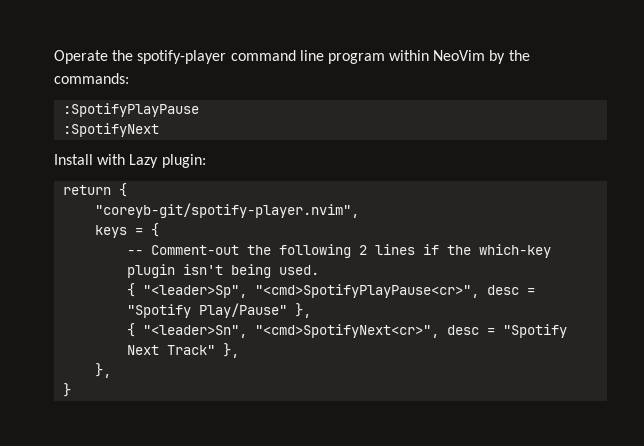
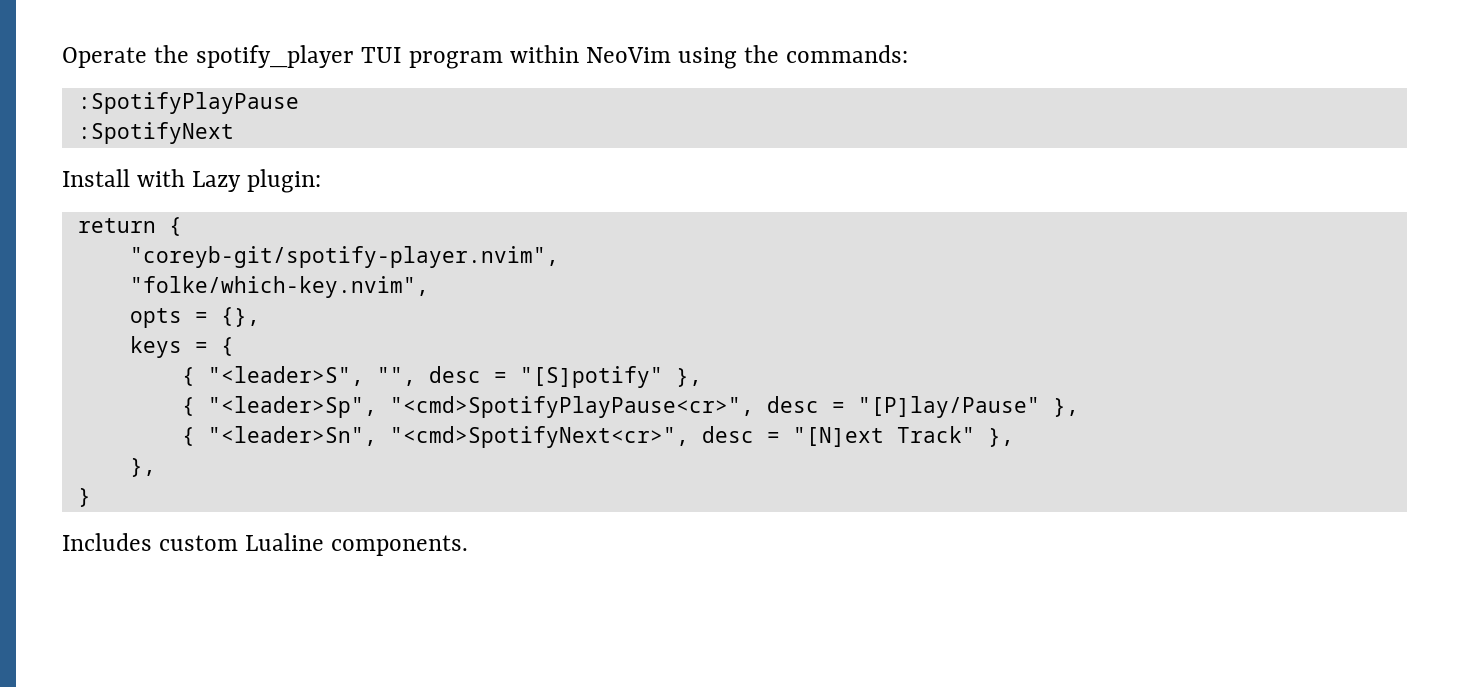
[137,50,324,64] spotify-player command line -> [196,45,402,68] spotify_player TUI
[489,50,506,64] by -> [678,47,738,69] using
(360, 210) none -> [129,276,429,298] [129,307,260,328] // "folke/which-key.nvim", // opts = {},
[127,244,552,258] [127,264,320,278] -- Comment-out the following 2 lines if the which-key plugin isn't being used. -> [181,366,702,388] { "<leader>S", "", desc = "[S]potify" },
[127,303,288,318] "Spotify Play/Pause" -> [857,396,1040,418] "[P]lay/Pause"
[503,324,568,338] [127,345,160,355] "Spotify Next -> [792,427,884,447] "[N]ext
(72, 390) none -> [62,533,469,556] // Includes custom Lualine components.

